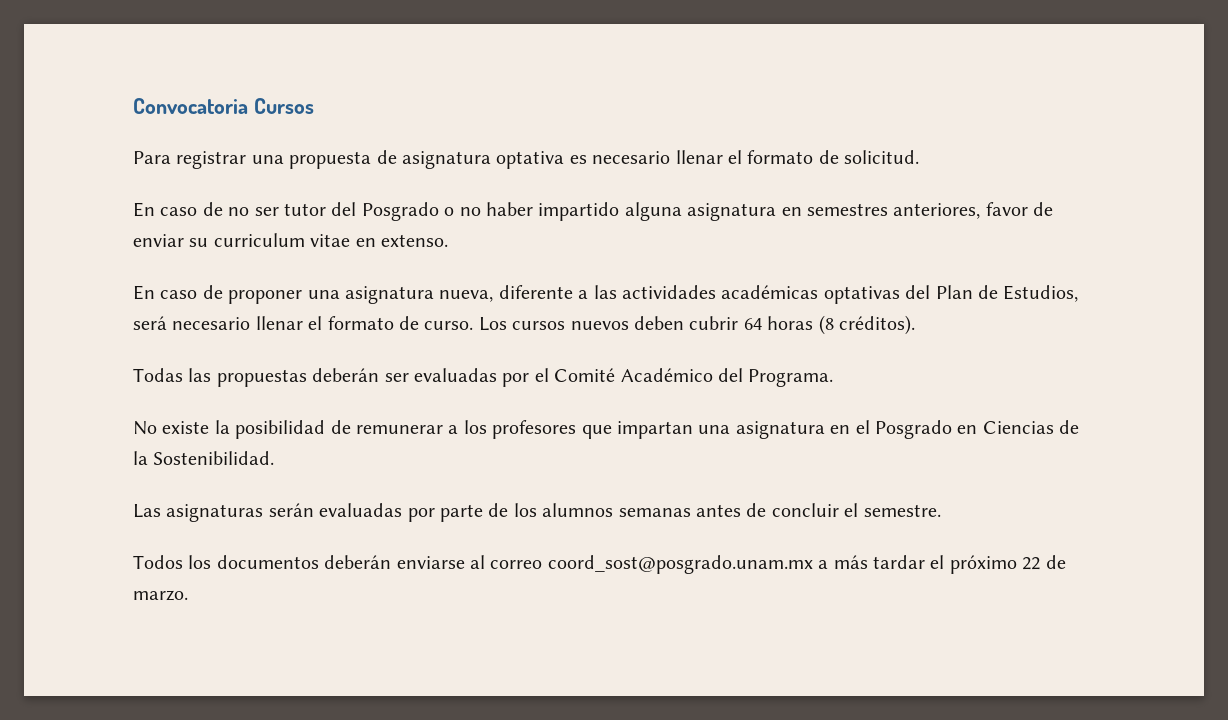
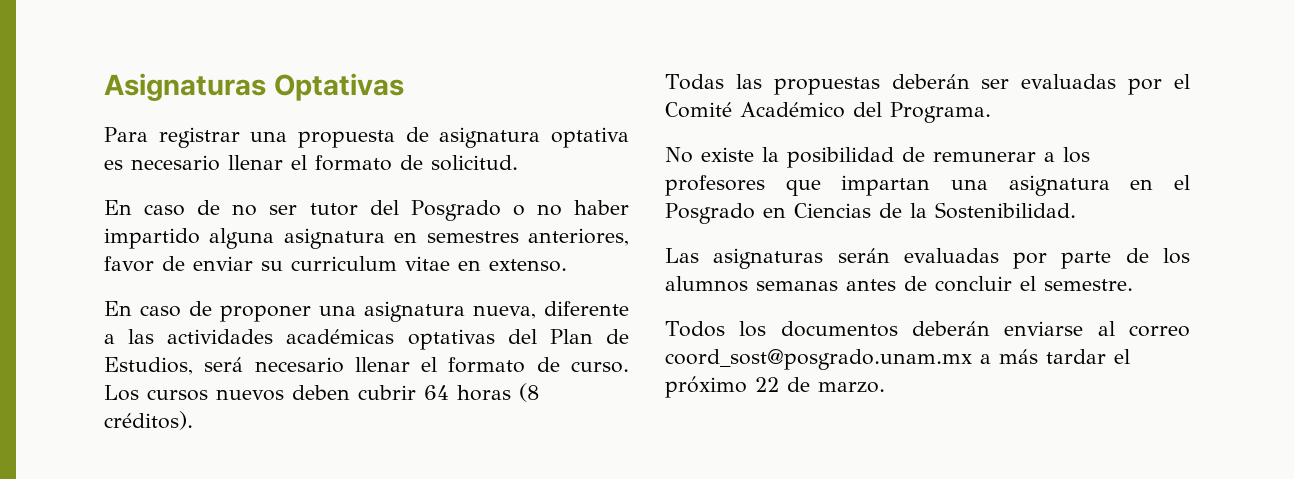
[133,98,314,114] Convocatoria Cursos -> [104,73,404,101] Asignaturas Optativas

